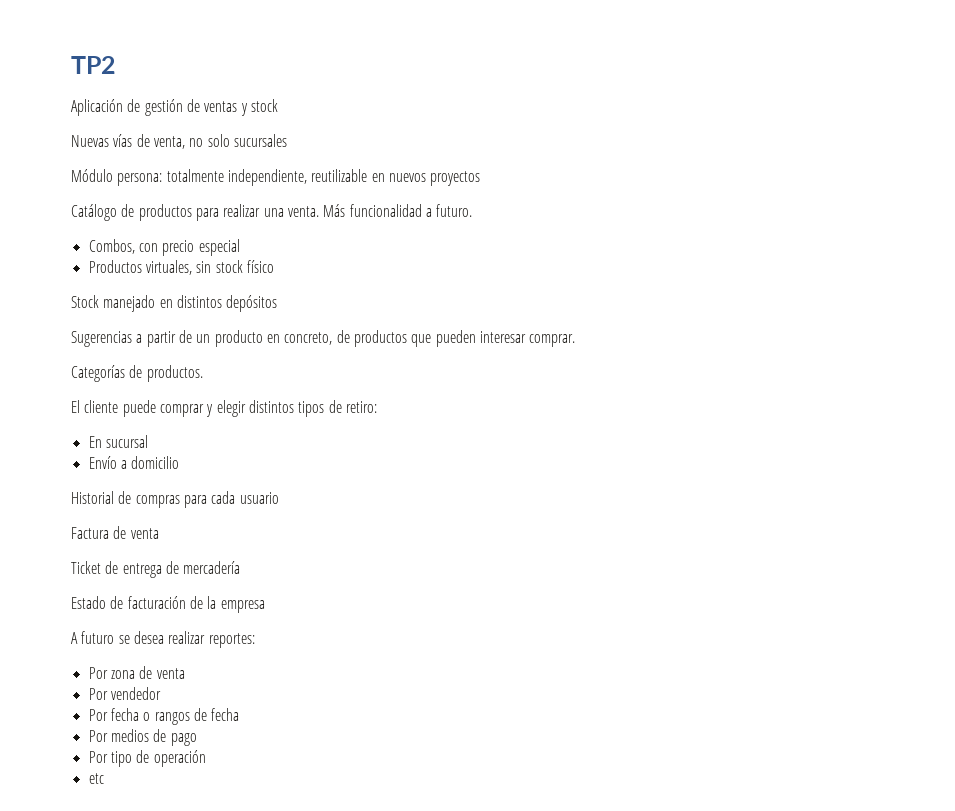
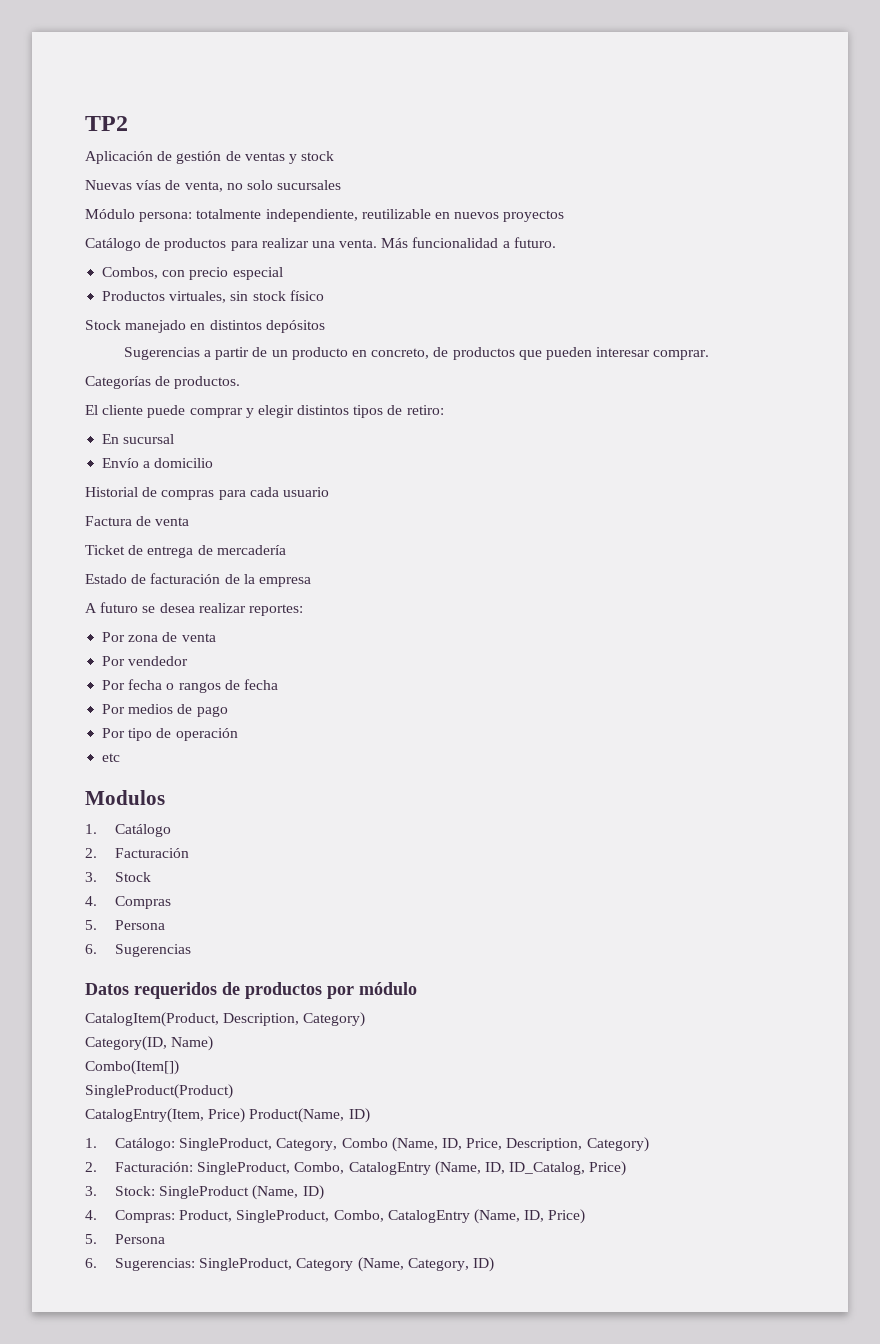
(104, 778) none -> [85,790,165,805] [85,824,172,837] [85,848,190,858] [85,872,152,882] [85,896,172,909] [85,920,166,930] [85,944,192,957] [85,982,417,999] [85,1012,366,1027] [85,1036,214,1051] [85,1060,179,1075] [85,1084,233,1099] [85,1108,370,1123] [85,1137,649,1152] [85,1161,627,1176] [85,1185,324,1200] [85,1209,586,1224] [85,1234,166,1244] [85,1257,495,1272] // Modulos // 1. Catálogo // 2. Facturación // 3. Stock // 4. Compras // 5. Persona // 6. Sugerencias // Datos requeridos de productos por módulo // CatalogItem(Product, Description, Category) // Category(ID, Name) // Combo(Item[]) // SingleProduct(Product) // CatalogEntry(Item, Price) Product(Name, ID) // 1. Catálogo: SingleProduct, Category, Combo (Name, ID, Price, Description, Category) // 2. Facturación: SingleProduct, Combo, CatalogEntry (Name, ID, ID_Catalog, Price) // 3. Stock: SingleProduct (Name, ID) // 4. Compras: Product, SingleProduct, Combo, CatalogEntry (Name, ID, Price) // 5. Persona // 6. Sugerencias: SingleProduct, Category (Name, Category, ID)

